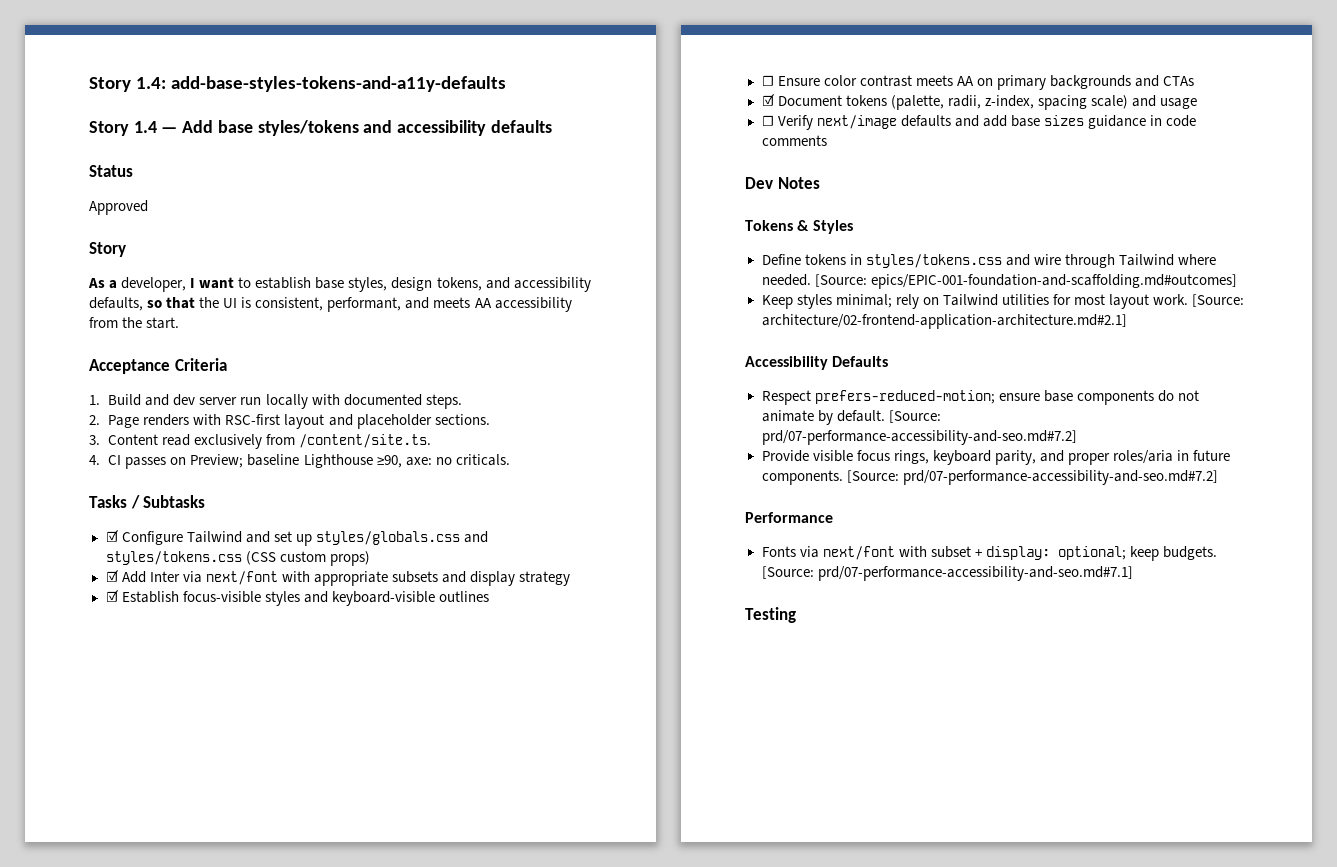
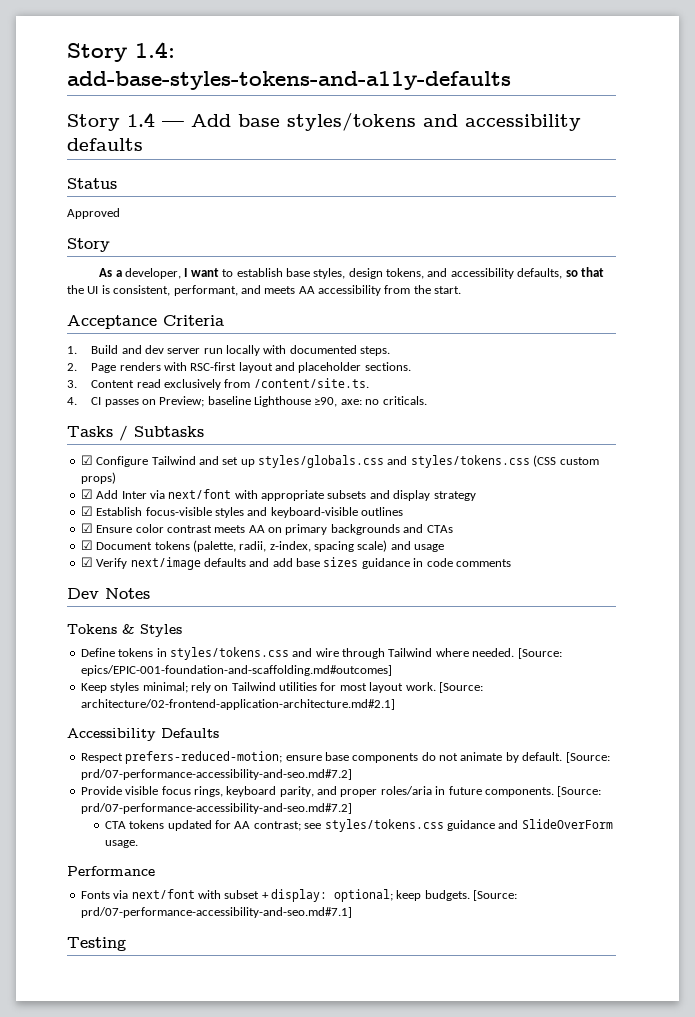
[761,75,774,86] ☐ -> [80,523,93,533] ☑
[761,115,774,126] ☐ -> [80,557,93,567] ☑
(1218, 477) none -> [104,819,613,832] [104,840,138,848] // CTA tokens updated for AA contrast; see styles/tokens.css guidance and SlideOverForm usage.

